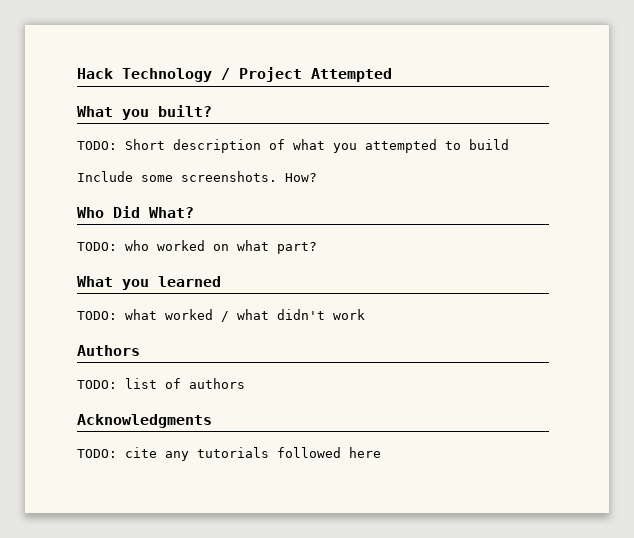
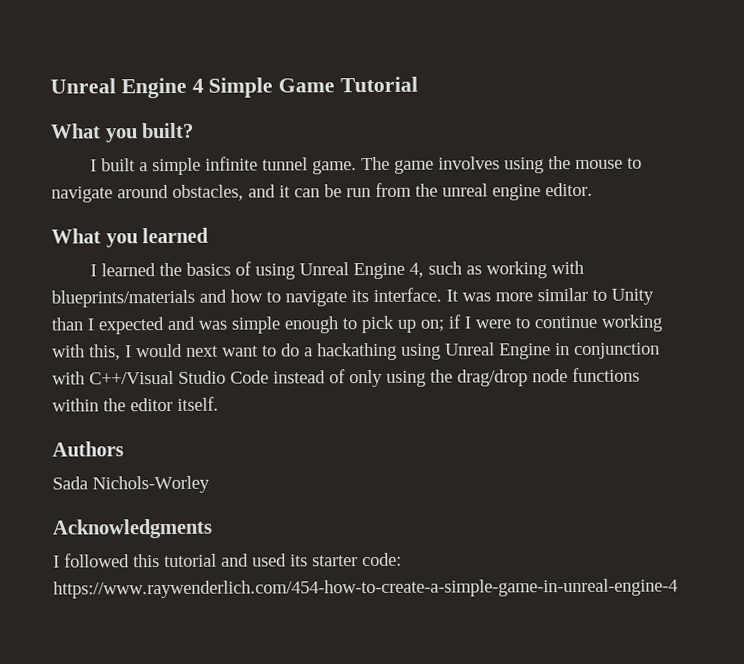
[77,67,392,82] [77,105,212,120] [77,139,509,153] [77,171,317,182] [77,206,194,218] [77,240,317,254] [77,276,221,290] [77,309,365,322] [77,345,140,356] [77,378,245,389] [77,414,212,428] [77,447,381,461] Hack Technology / Project Attempted // What you built? // TODO: Short description of what you attempted to build // Include some screenshots. How? // Who Did What? // TODO: who worked on what part? // What you learned // TODO: what worked / what didn't work // Authors // TODO: list of authors // Acknowledgments // TODO: cite any tutorials followed here -> [50,76,419,99] [50,122,195,143] [89,156,642,176] [51,182,593,203] [51,227,210,248] [89,260,584,280] [51,287,654,308] [51,314,663,335] [52,342,660,361] [52,367,640,388] [52,396,219,412] [52,441,124,457] [52,475,210,494] [52,518,213,539] [53,552,402,568] [53,578,678,599] Unreal Engine 4 Simple Game Tutorial // What you built? // I built a simple infinite tunnel game. The game involves using the mouse to navigate around obstacles, and it can be run from the unreal engine editor. // What you learned // I learned the basics of using Unreal Engine 4, such as working with blueprints/materials and how to navigate its interface. It was more similar to Unity than I expected and was simple enough to pick up on; if I were to continue working with this, I would next want to do a hackathing using Unreal Engine in conjunction with C++/Visual Studio Code instead of only using the drag/drop node functions within the editor itself. // Authors // Sada Nichols-Worley // Acknowledgments // I followed this tutorial and used its starter code: https://www.raywenderlich.com/454-how-to-create-a-simple-game-in-unreal-engine-4

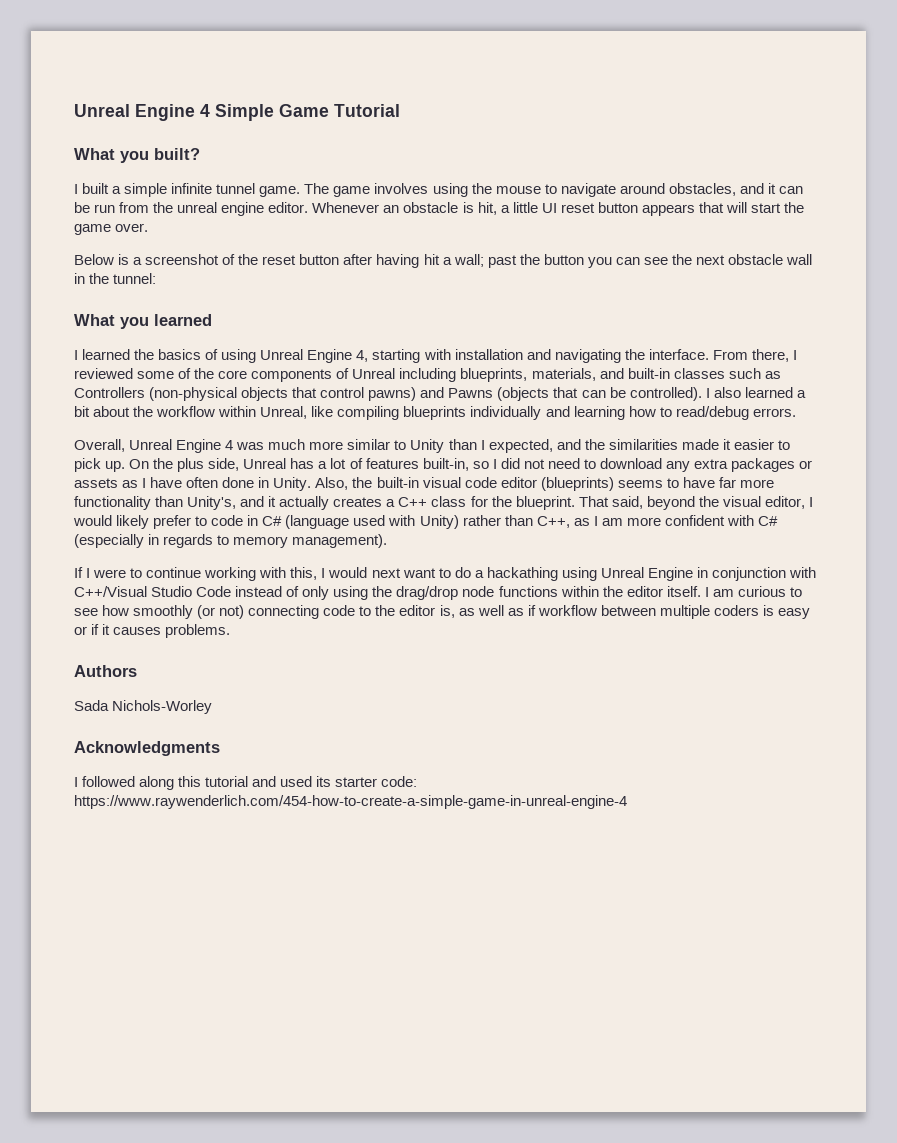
(593, 189) none -> [312,202,805,216] [74,223,149,235] [74,254,813,268] [74,273,157,284] Whenever an obstacle is hit, a little UI reset button appears that will start the game over. // Below is a screenshot of the reset button after having hit a wall; past the button you can see the next obstacle wall in the tunnel:
[427,260,584,279] [51,287,491,308] such as working with blueprints/materials and how to navigate its interface. It was -> [372,349,797,363] [74,368,781,382] [74,387,806,401] [74,406,796,420] [74,439,306,453] starting with installation and navigating the interface. From there, I reviewed some of the core components of Unreal including blueprints, materials, and built-in classes such as Controllers (non-physical objects that control pawns) and Pawns (objects that can be controlled). I also learned a bit about the workflow within Unreal, like compiling blueprints individually and learning how to read/debug errors. // Overall, Unreal Engine 4 was much
[98,314,461,335] expected and was simple enough to pick up on; if -> [488,439,790,453] [74,458,813,472] [74,477,774,491] [74,496,813,510] [73,515,778,529] [74,534,388,548] [74,567,83,578] expected, and the similarities made it easier to pick up. On the plus side, Unreal has a lot of features built-in, so I did not need to download any extra packages or assets as I have often done in Unity. Also, the built-in visual code editor (blueprints) seems to have far more functionality than Unity's, and it actually creates a C++ class for the blueprint. That said, beyond the visual editor, I would likely prefer to code in C# (language used with Unity) rather than C++, as I am more confident with C# (especially in regards to memory management). // If
(219, 403) none -> [704,586,802,597] [74,605,810,619] [74,624,231,638] I am curious to see how smoothly (or not) connecting code to the editor is, as well as if workflow between multiple coders is easy or if it causes problems.
(130, 560) none -> [139,776,175,790] along

